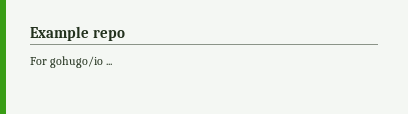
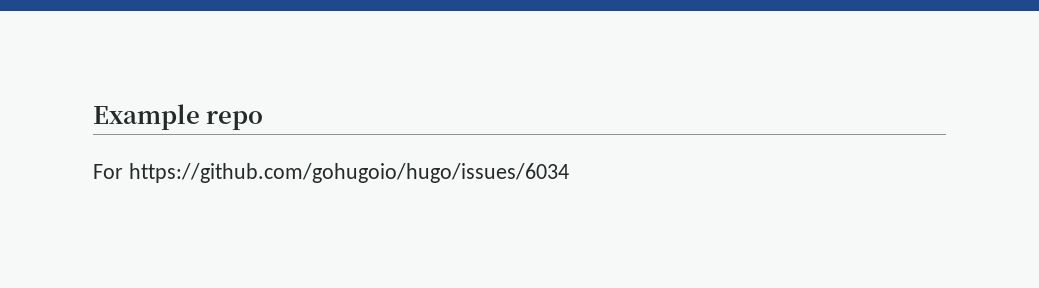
[50,56,113,68] gohugo/io ... -> [128,163,569,183] https://github.com/gohugoio/hugo/issues/6034

